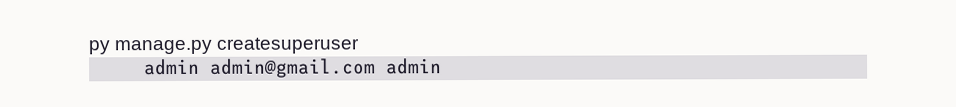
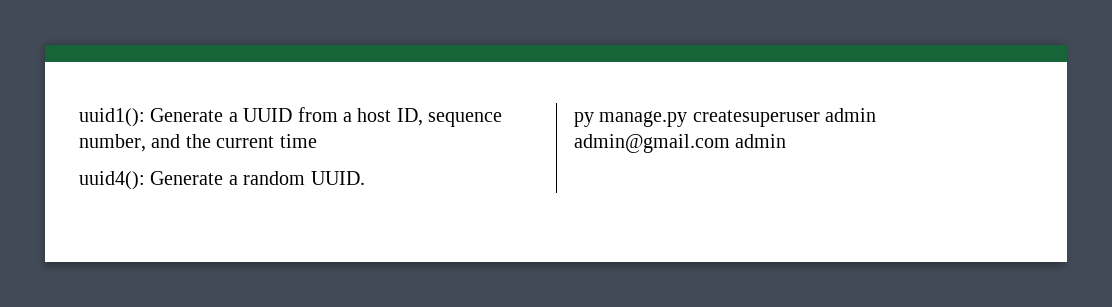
(88, 47) none -> [79,107,503,127] [79,134,317,152] [79,171,365,190] uuid1(): Generate a UUID from a host ID, sequence number, and the current time // uuid4(): Generate a random UUID. //
(360, 45) // -> (820, 118) none

